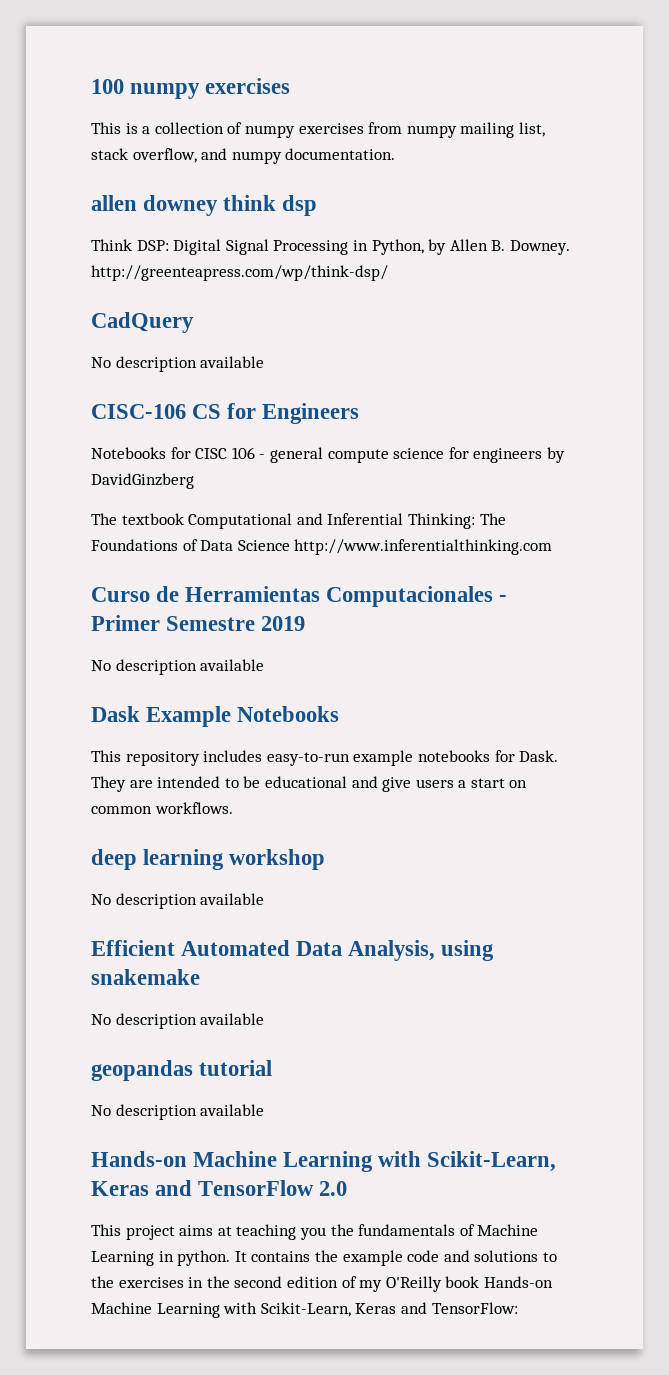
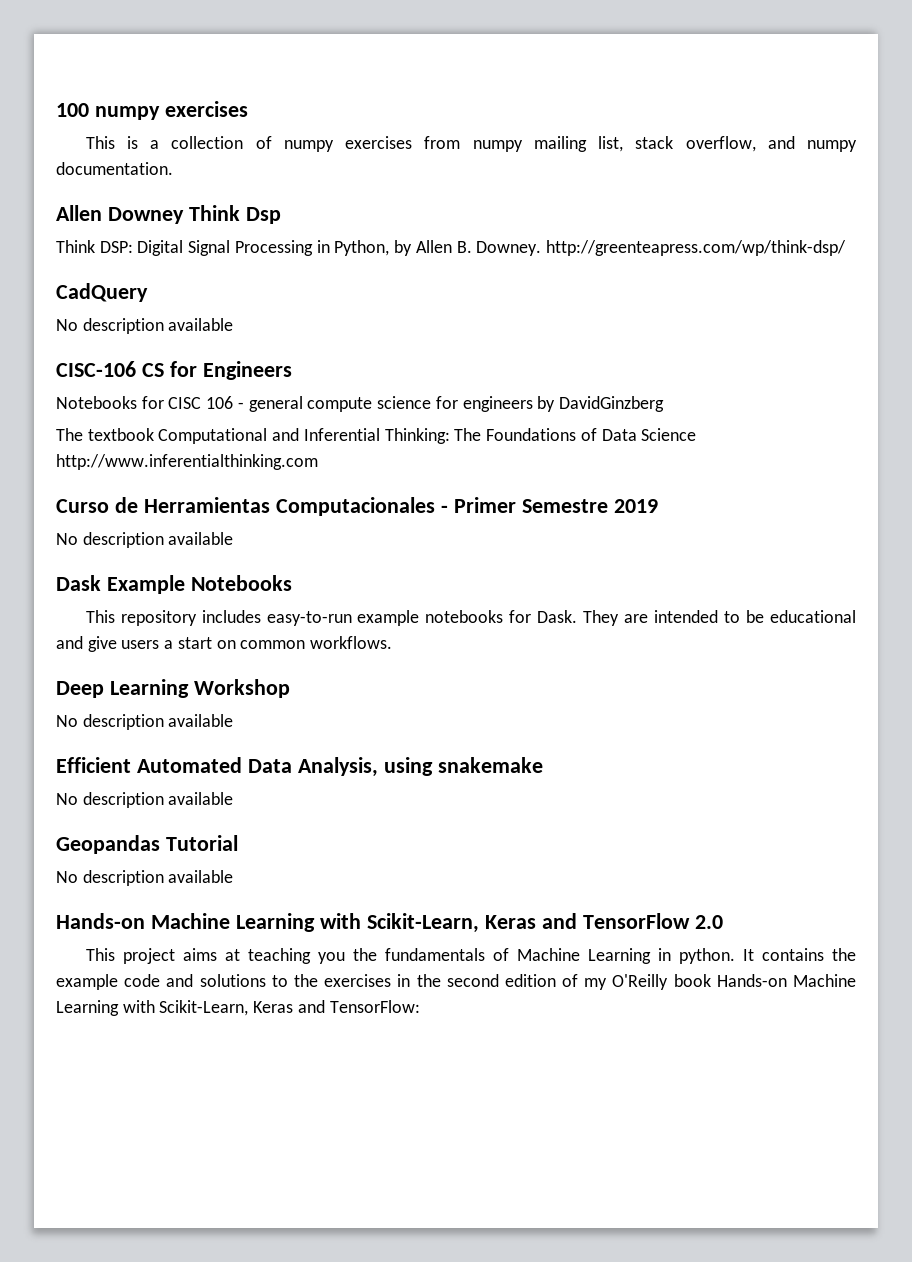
[91,195,318,216] allen downey think dsp -> [56,205,281,224] Allen Downey Think Dsp
[91,849,326,870] deep learning workshop -> [56,679,290,698] Deep Learning Workshop
[91,1060,273,1081] geopandas tutorial -> [56,835,238,854] Geopandas Tutorial

